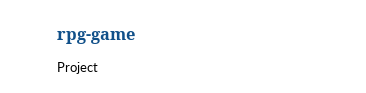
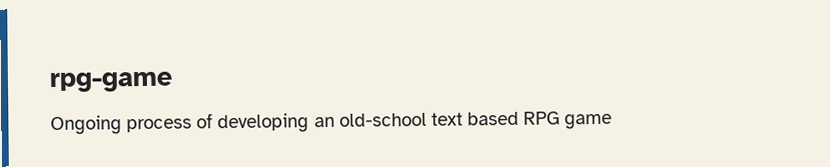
[57,62,98,74] Project -> [50,111,613,136] Ongoing process of developing an old-school text based RPG game

